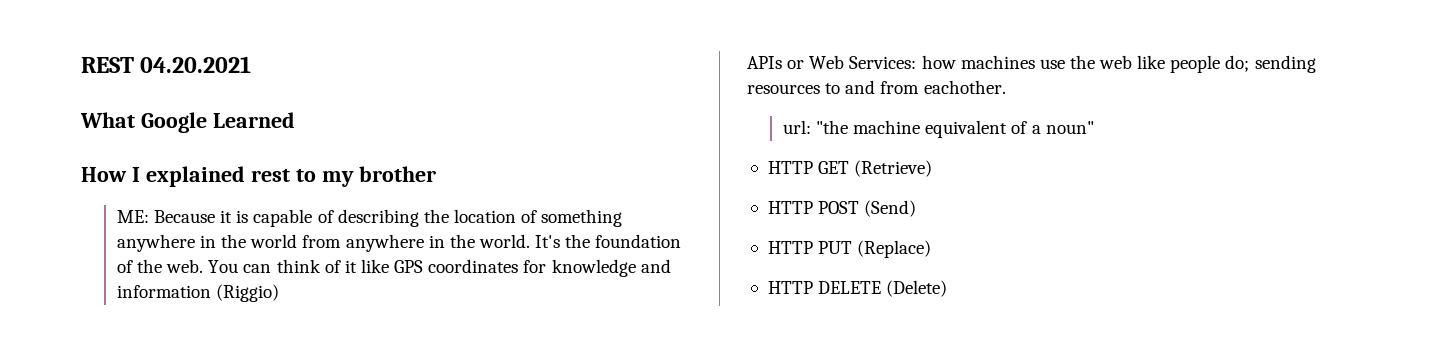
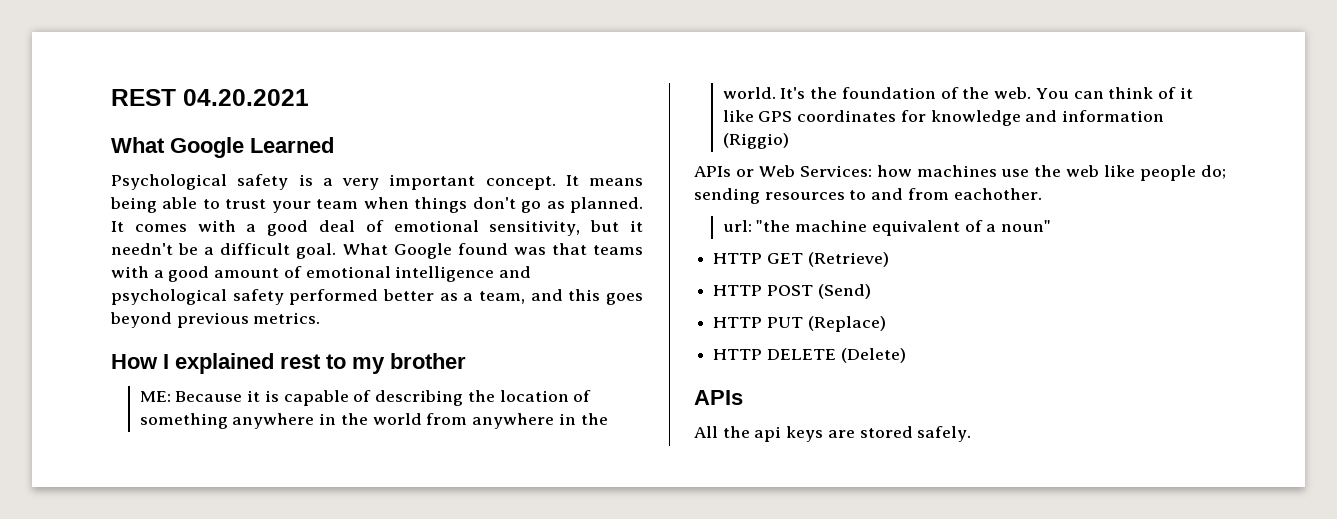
(295, 120) none -> [111,174,643,190] [110,197,643,213] [111,220,644,236] [111,243,644,259] [111,266,532,282] [111,289,644,305] [110,312,321,328] // Psychological safety is a very important concept. It means being able to trust your team when things don't go as planned. It comes with a good deal of emotional sensitivity, but it needn't be a difficult goal. What Google found was that teams with a good amount of emotional intelligence and psychological safety performed better as a team, and this goes beyond previous metrics.
(948, 288) none -> [694,390,743,405] [694,426,972,442] // APIs // All the api keys are stored safely.

